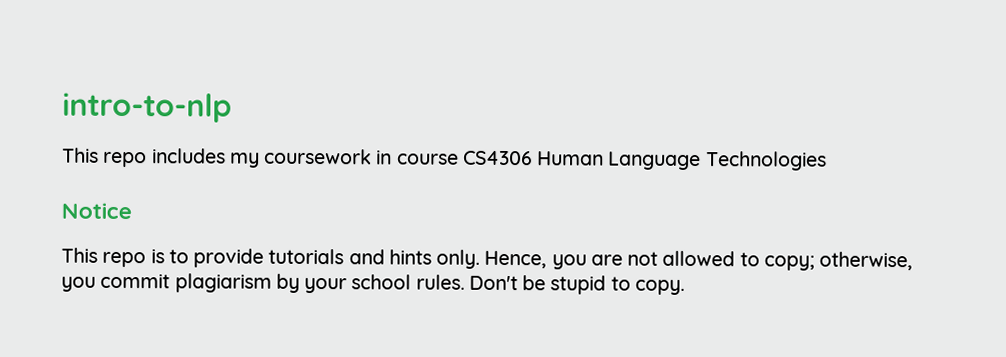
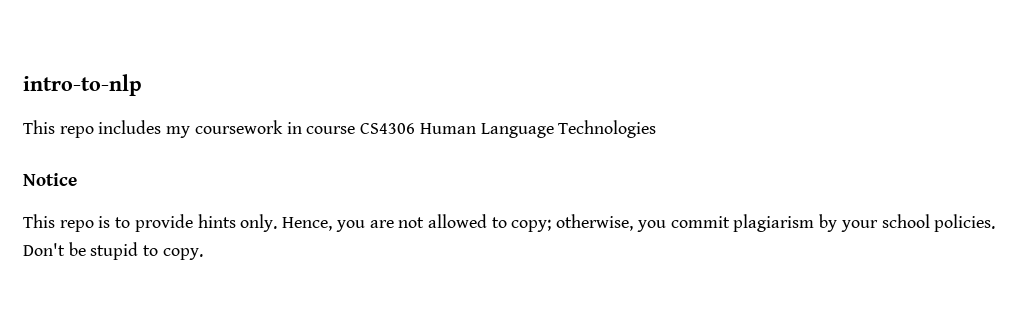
[268,248,385,265] tutorials and -> (193, 223) none
[415,274,465,290] rules. -> [934,214,996,232] policies.

